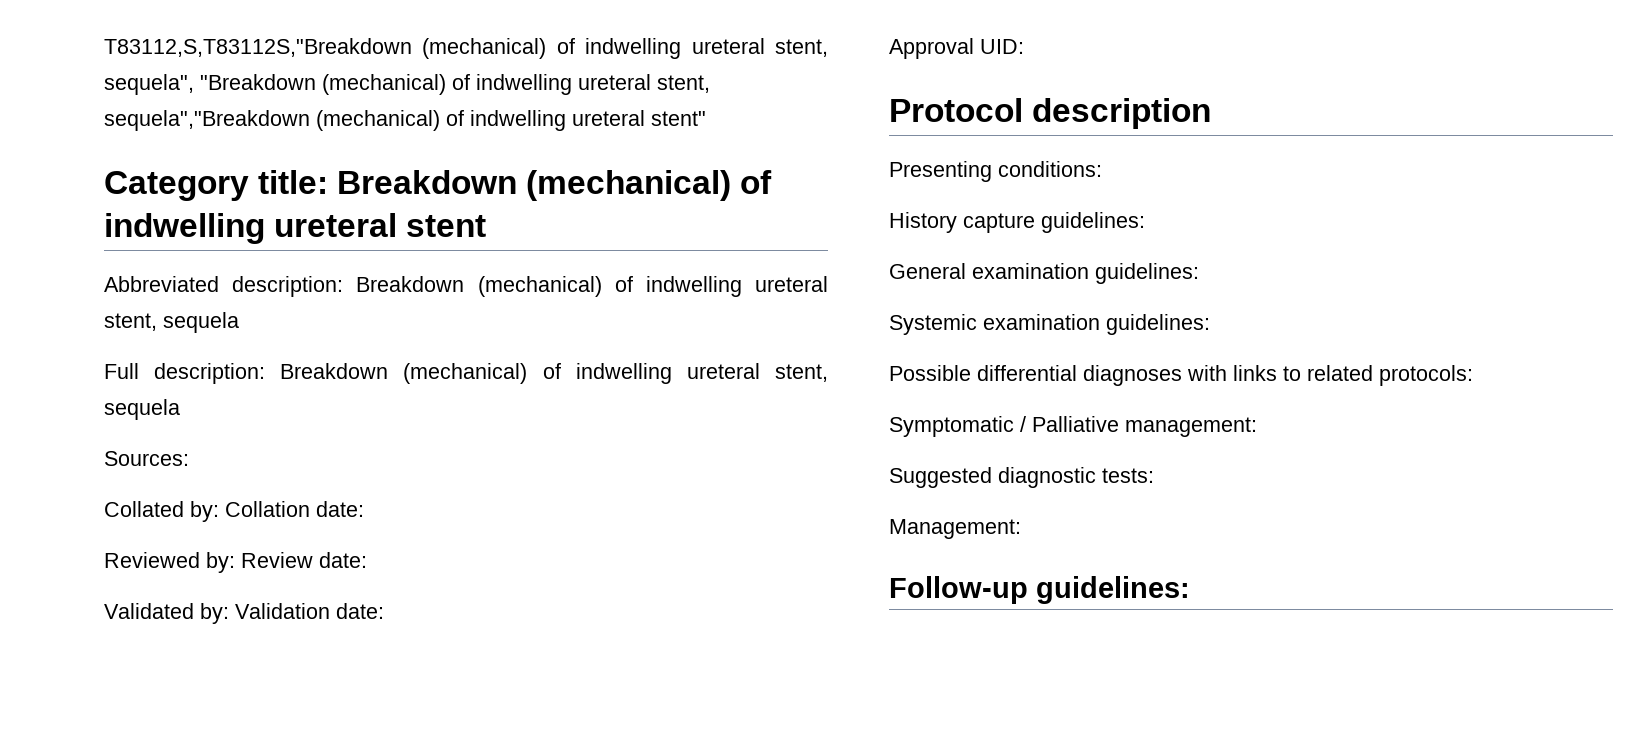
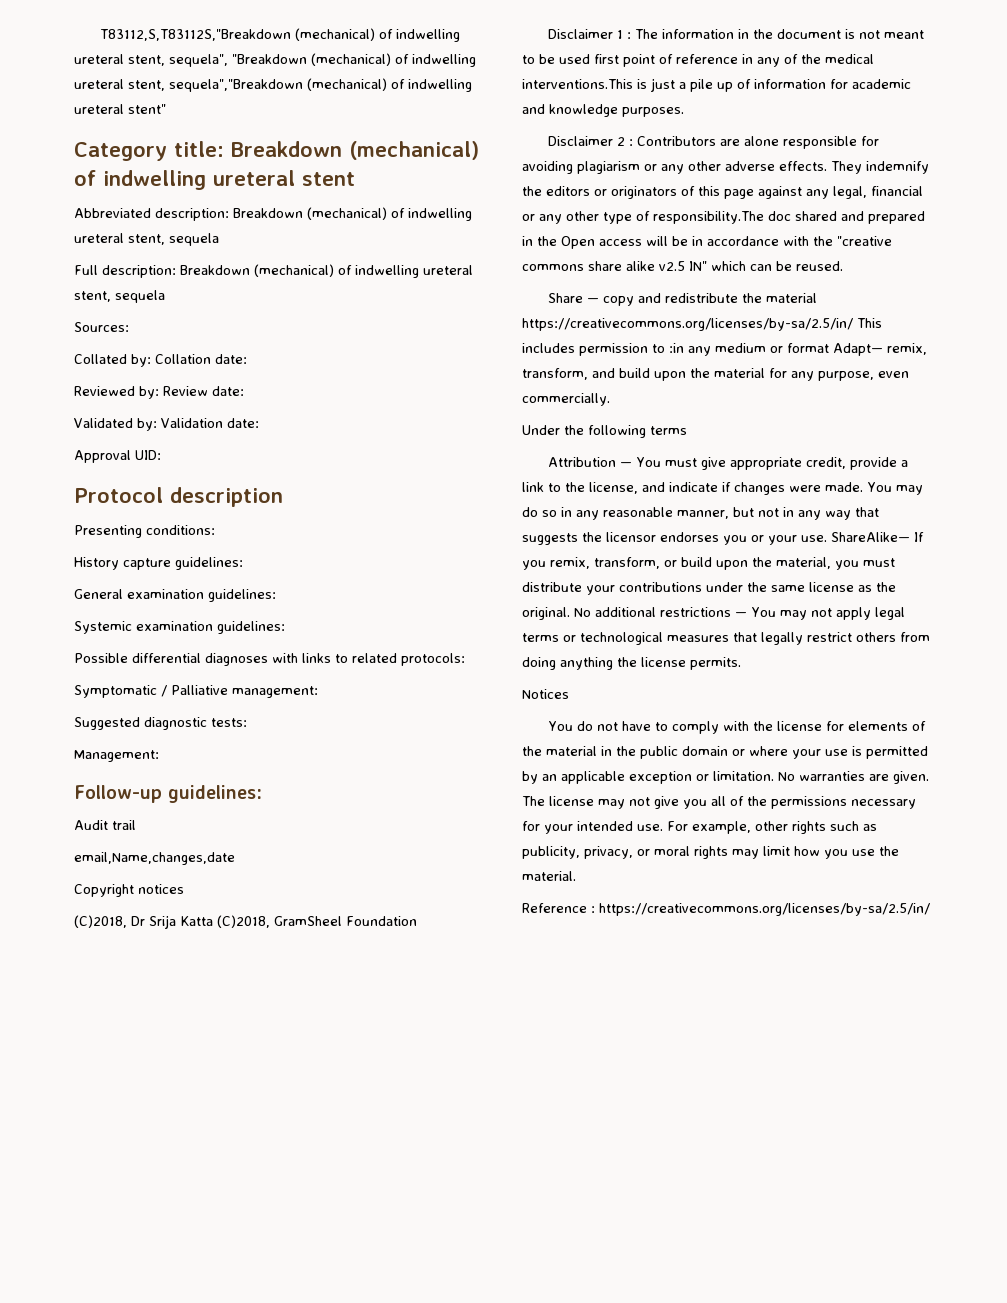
(1190, 590) none -> [74,820,136,830] [74,852,235,865] [74,884,184,897] [74,915,417,929] [548,29,925,39] [522,54,874,67] [522,78,911,92] [522,104,684,117] [548,136,880,149] [522,161,929,174] [522,186,923,199] [522,211,925,224] [522,236,892,249] [522,261,843,271] [548,293,818,306] [522,318,882,331] [522,343,927,356] [522,368,909,381] [522,393,610,406] [522,425,687,438] [548,457,909,470] [522,482,923,495] [522,507,879,520] [522,532,924,545] [522,557,895,570] [522,582,896,595] [522,607,905,620] [522,632,930,645] [522,657,741,670] [522,689,569,699] [548,721,927,734] [522,746,928,759] [522,771,929,784] [522,796,916,809] [522,821,877,834] [522,846,899,859] [522,871,576,881] [522,903,930,916] // Audit trail // email,Name,changes,date // Copyright notices // (C)2018, Dr Srija Katta (C)2018, GramSheel Foundation // Disclaimer 1 : The information in the document is not meant to be used first point of reference in any of the medical interventions.This is just a pile up of information for academic and knowledge purposes. // Disclaimer 2 : Contributors are alone responsible for avoiding plagiarism or any other adverse effects. They indemnify the editors or originators of this page against any legal, financial or any other type of responsibility.The doc shared and prepared in the Open access will be in accordance with the "creative commons share alike v2.5 IN" which can be reused. // Share — copy and redistribute the material https://creativecommons.org/licenses/by-sa/2.5/in/ This includes permission to :in any medium or format Adapt— remix, transform, and build upon the material for any purpose, even commercially. // Under the following terms // Attribution — You must give appropriate credit, provide a link to the license, and indicate if changes were made. You may do so in any reasonable manner, but not in any way that suggests the licensor endorses you or your use. ShareAlike— If you remix, transform, or build upon the material, you must distribute your contributions under the same license as the original. No additional restrictions — You may not apply legal terms or technological measures that legally restrict others from doing anything the license permits. // Notices // You do not have to comply with the license for elements of the material in the public domain or where your use is permitted by an applicable exception or limitation. No warranties are given. The license may not give you all of the permissions necessary for your intended use. For example, other rights such as publicity, privacy, or moral rights may limit how you use the material. // Reference : https://creativecommons.org/licenses/by-sa/2.5/in/

